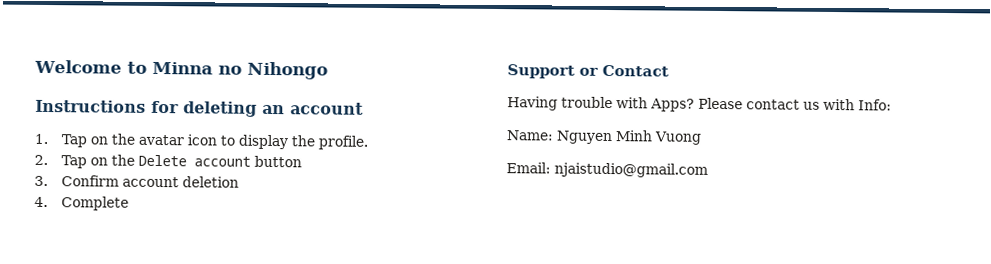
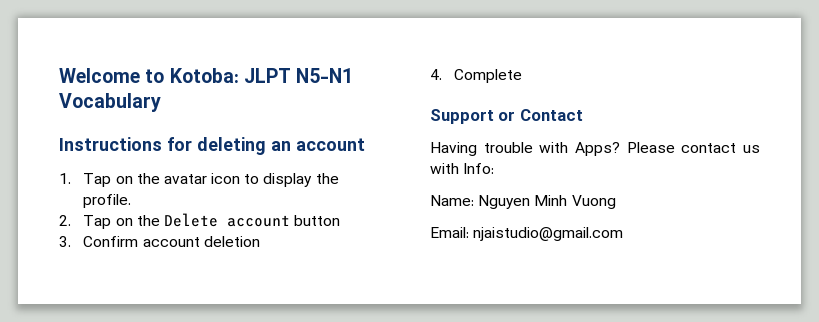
[151,61,328,80] Minna no Nihongo -> [169,68,354,83] [59,93,161,112] Kotoba: JLPT N5-N1 Vocabulary

